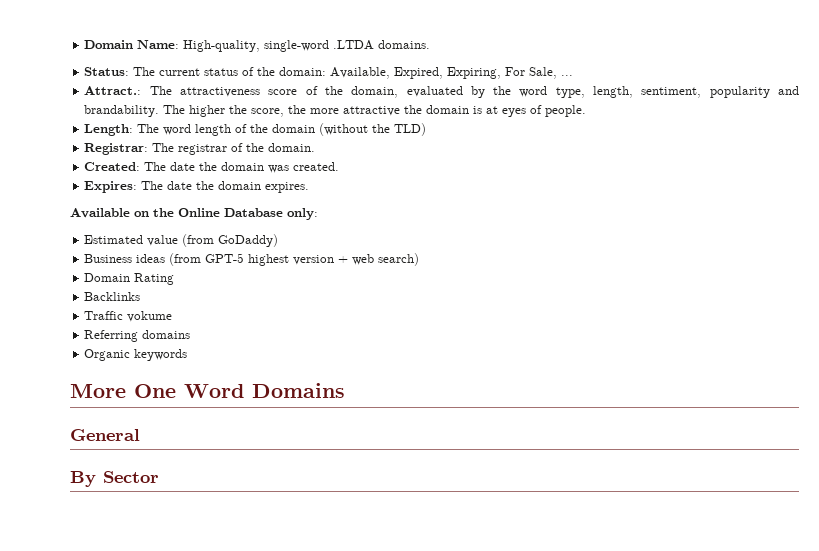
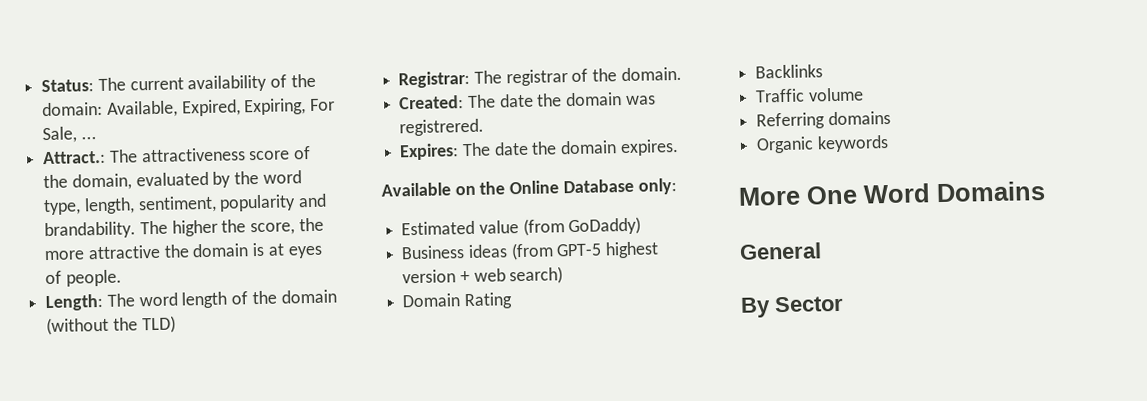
[84,40,431,52] Domain Name: High-quality, single-word .LTDA domains. // -> (41, 86) none
[204,68,239,76] status -> [187,74,268,93] availability
[293,162,340,171] created. -> [399,118,485,137] registrered.
[127,311,173,322] vokume -> [807,87,864,102] volume

